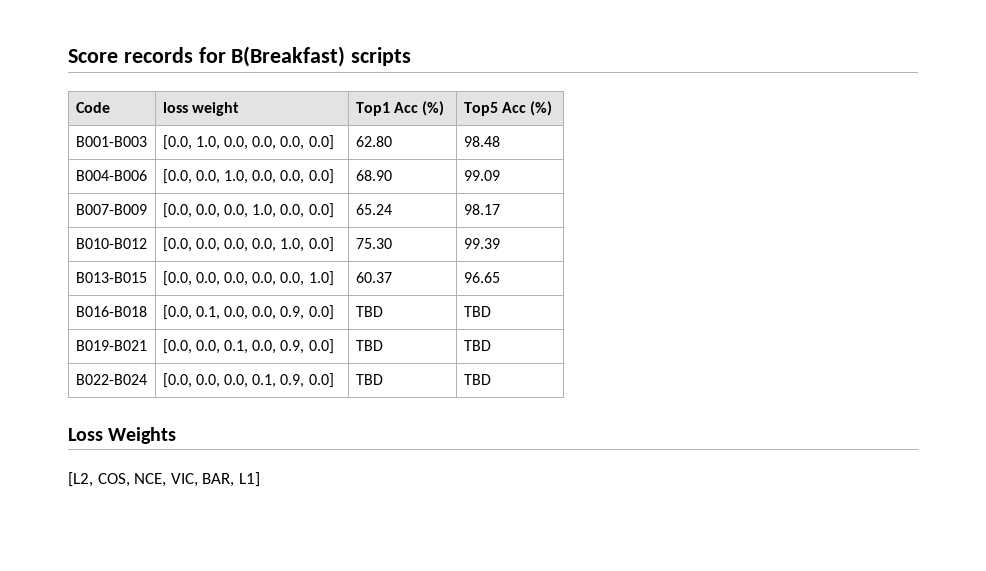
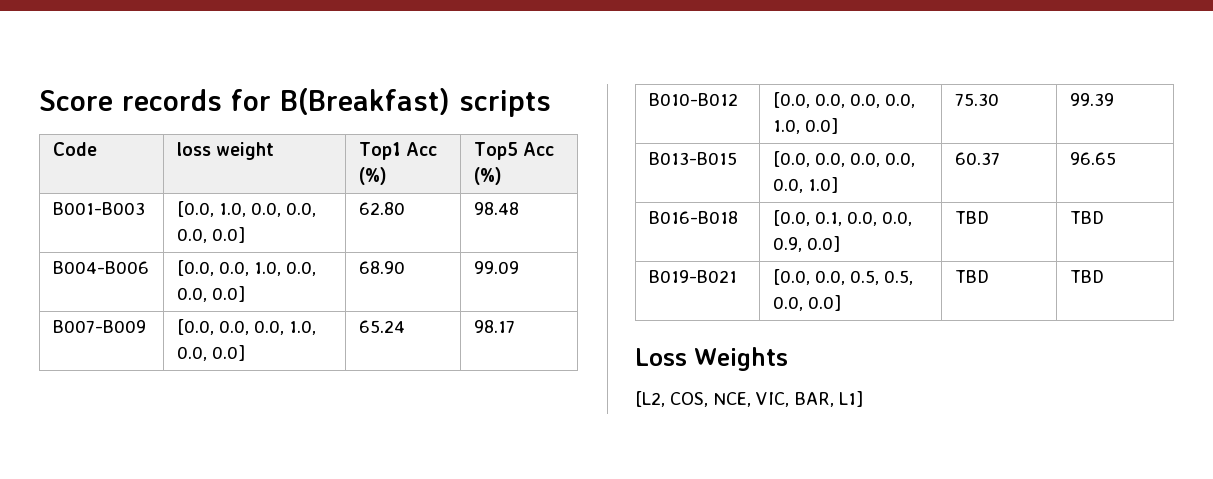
[224,339,334,354] [355,340,383,351] [463,340,491,351] [75,374,147,385] [162,373,305,388] 0.1, 0.0, 0.9, 0.0] | TBD | TBD // B022-B024 | [0.0, 0.0, 0.0, 0.1, 0.9, -> [849,270,914,285] [772,296,803,311] 0.5, 0.5, 0.0,

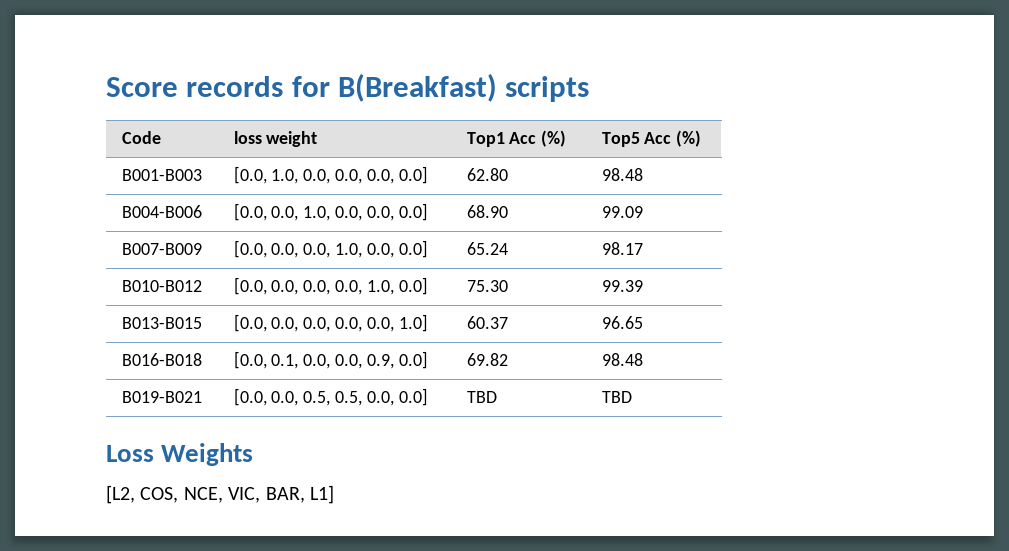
[954,211,989,224] [1069,211,1104,224] TBD | TBD -> [466,353,508,366] [601,353,643,366] 69.82 | 98.48

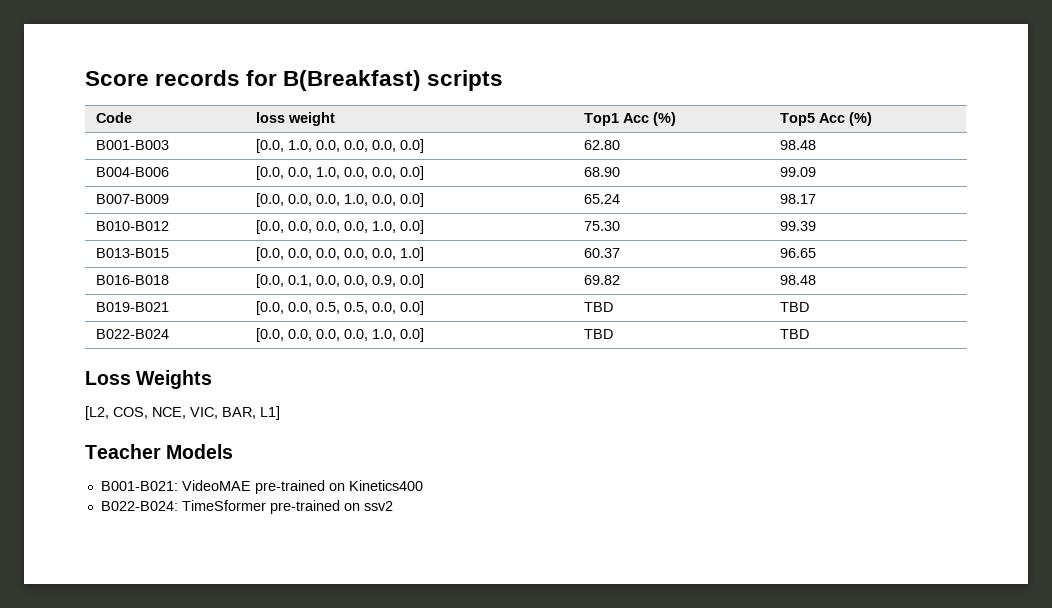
(632, 397) none -> [96,329,170,339] [256,328,425,342] [584,329,614,339] [780,329,810,339] // B022-B024 | [0.0, 0.0, 0.0, 0.0, 1.0, 0.0] | TBD | TBD
(334, 494) none -> [85,444,234,459] [100,480,423,494] [100,500,393,514] // Teacher Models // B001-B021: VideoMAE pre-trained on Kinetics400 // B022-B024: TimeSformer pre-trained on ssv2

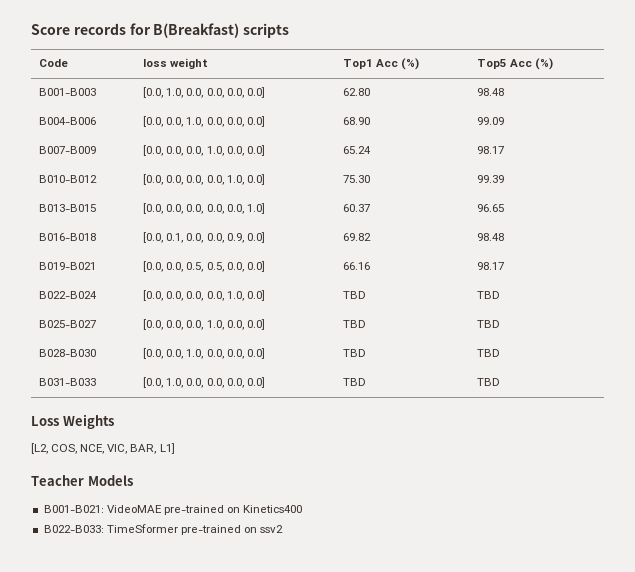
[584,302,614,312] [780,302,810,312] TBD | TBD -> [343,262,371,270] [477,262,505,270] 66.16 | 98.17
(810, 334) none -> [39,320,97,328] [143,319,265,330] [343,320,367,328] [477,320,501,328] [39,349,97,357] [143,348,265,359] [343,349,367,357] [477,349,501,357] [39,378,97,386] [143,377,265,388] [343,378,367,386] [477,378,501,386] // B025-B027 | [0.0, 0.0, 0.0, 1.0, 0.0, 0.0] | TBD | TBD // B028-B030 | [0.0, 0.0, 1.0, 0.0, 0.0, 0.0] | TBD | TBD // B031-B033 | [0.0, 1.0, 0.0, 0.0, 0.0, 0.0] | TBD | TBD
[100,501,178,511] B022-B024: -> [43,525,104,533] B022-B033:

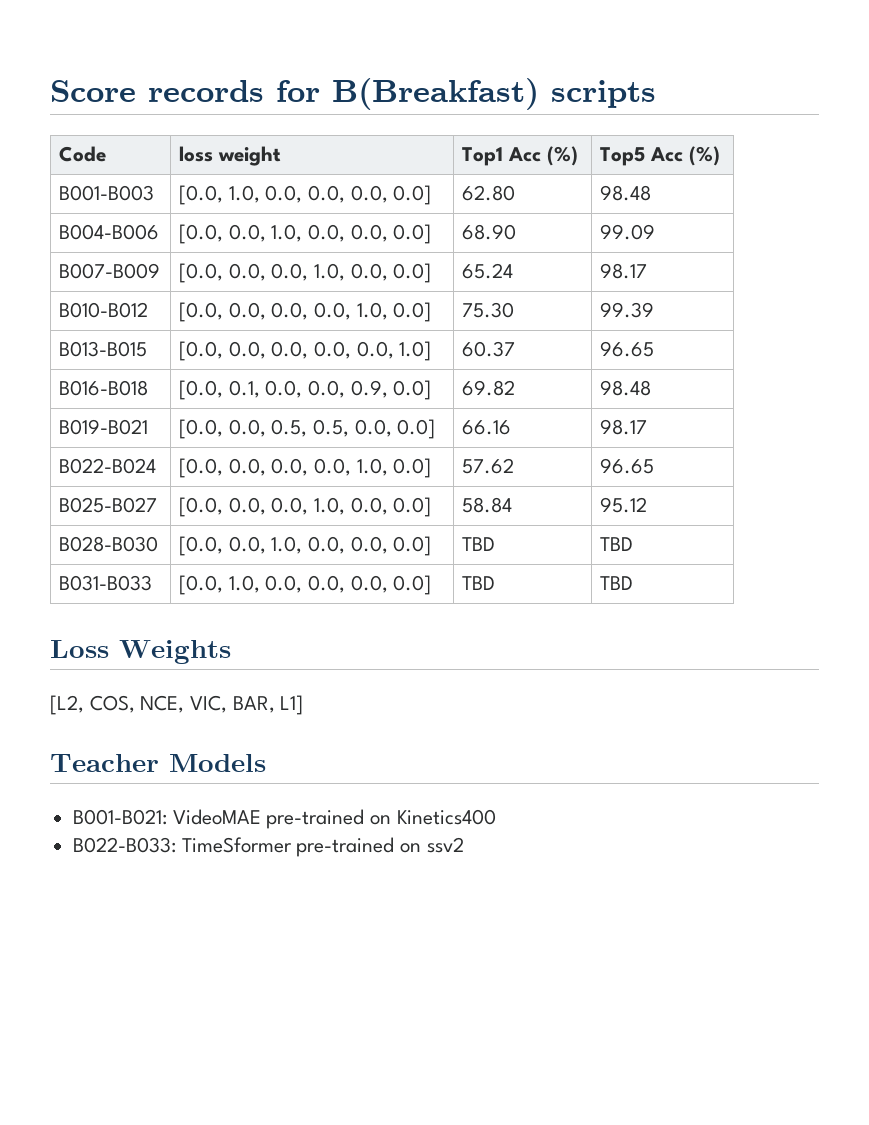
[343,291,367,299] [477,291,501,299] TBD | TBD -> [462,458,515,474] [600,458,655,474] 57.62 | 96.65
[343,320,367,328] [477,320,501,328] TBD | TBD -> [462,497,513,513] [600,497,648,513] 58.84 | 95.12

